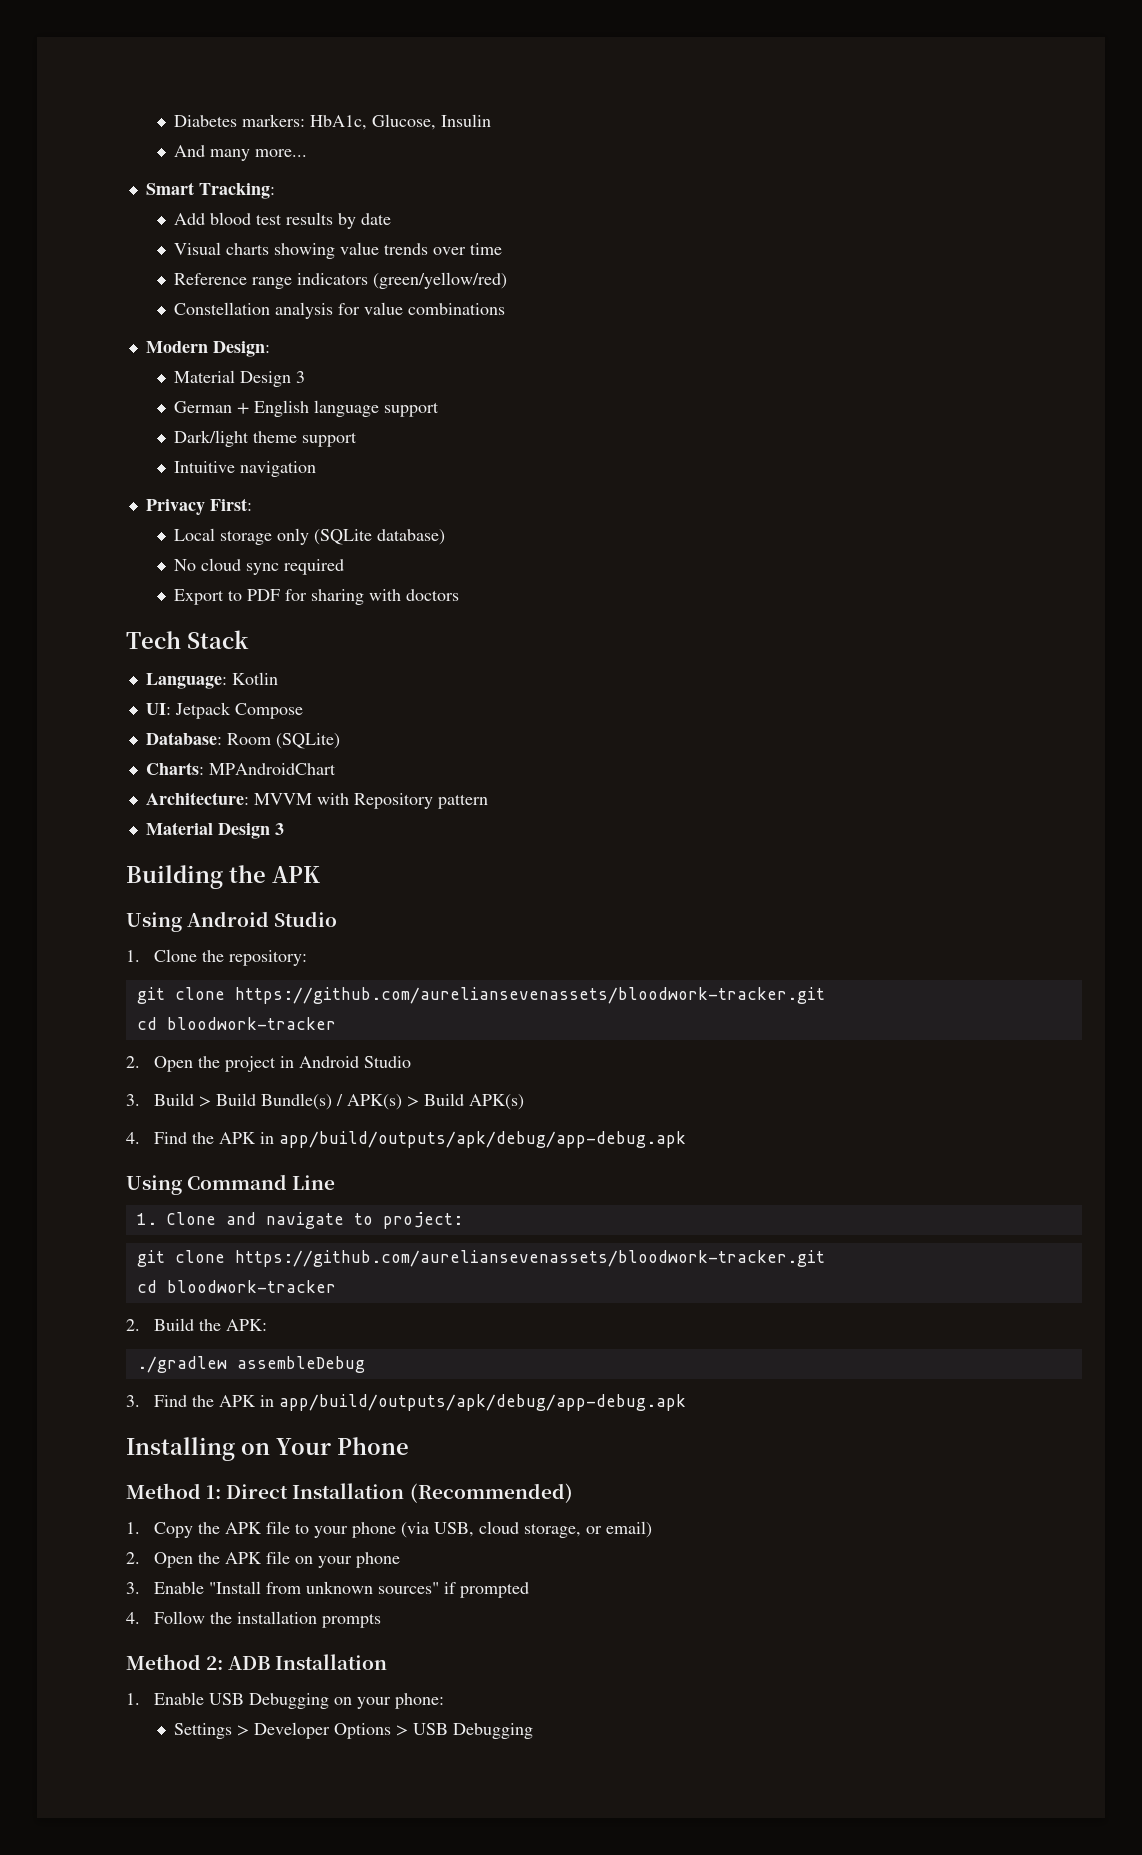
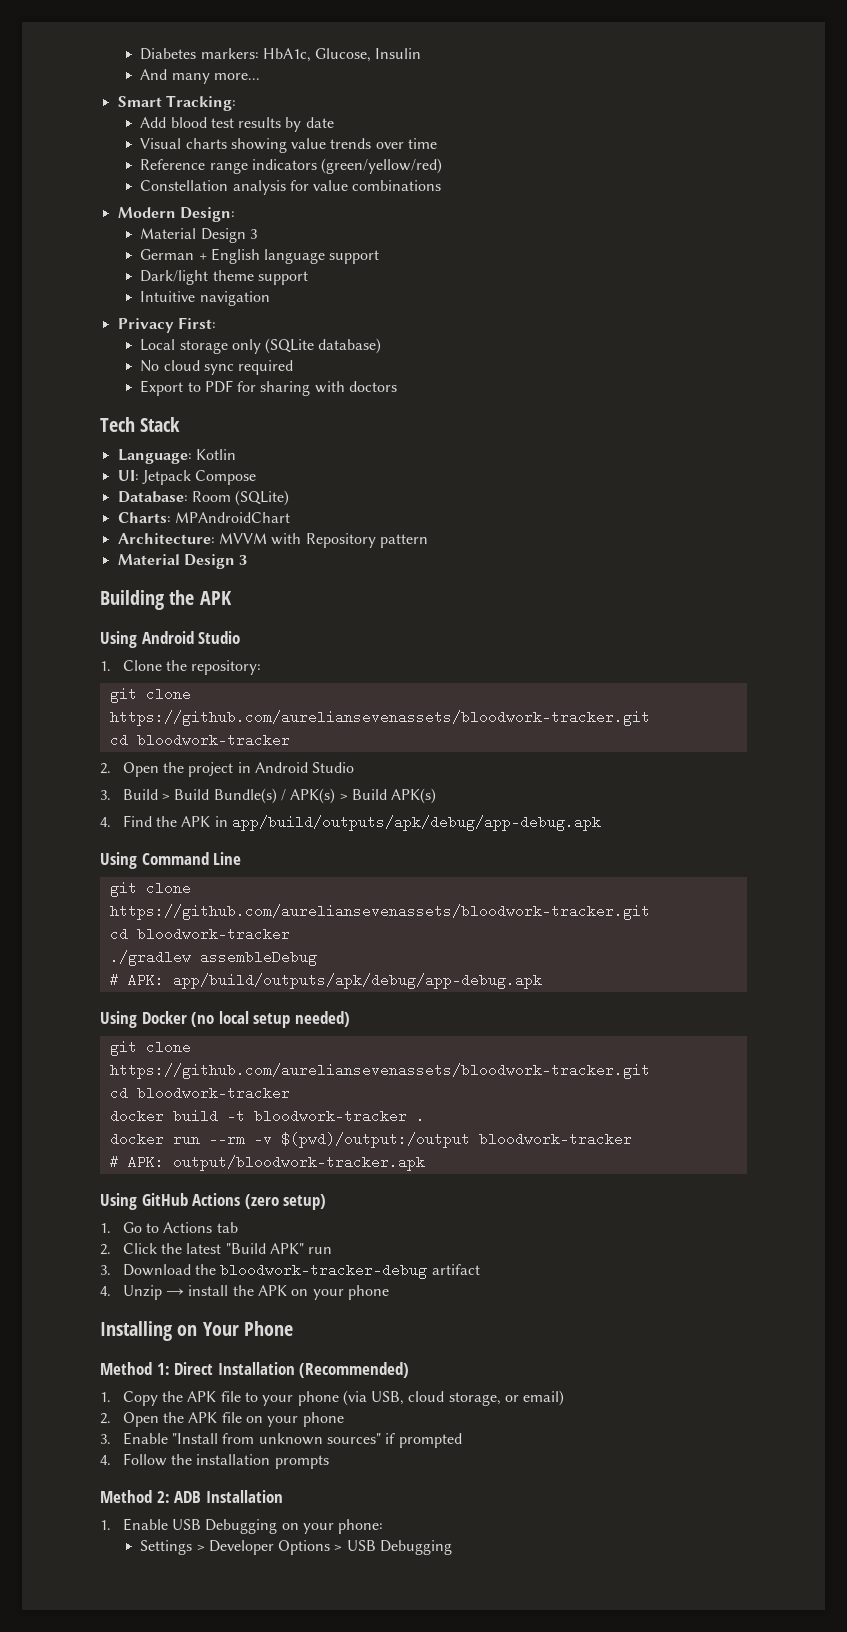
[136,1212,463,1229] [136,1250,825,1267] [136,1280,336,1293] [126,1318,268,1331] [136,1356,365,1373] [126,1394,687,1411] 1. Clone and navigate to project: // git clone https://github.com/aureliansevenassets/bloodwork-tracker.git // cd bloodwork-tracker // 2. Build the APK: // ./gradlew assembleDebug // 3. Find the APK in app/build/outputs/apk/debug/app-debug.apk -> [109,881,191,897] [109,904,650,920] [109,927,290,941] [109,950,317,966] [109,973,542,989] [100,1011,350,1028] [109,1040,191,1056] [109,1063,650,1079] [109,1086,290,1100] [109,1109,425,1123] [109,1132,632,1148] [109,1155,425,1171] [100,1193,327,1210] [100,1222,238,1233] [100,1243,333,1255] [100,1263,480,1279] [100,1285,389,1300] git clone https://github.com/aureliansevenassets/bloodwork-tracker.git // cd bloodwork-tracker // ./gradlew assembleDebug // # APK: app/build/outputs/apk/debug/app-debug.apk // Using Docker (no local setup needed) // git clone https://github.com/aureliansevenassets/bloodwork-tracker.git // cd bloodwork-tracker // docker build -t bloodwork-tracker . // docker run --rm -v $(pwd)/output:/output bloodwork-tracker // # APK: output/bloodwork-tracker.apk // Using GitHub Actions (zero setup) // 1. Go to Actions tab // 2. Click the latest "Build APK" run // 3. Download the bloodwork-tracker-debug artifact // 4. Unzip → install the APK on your phone

